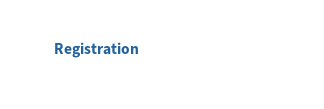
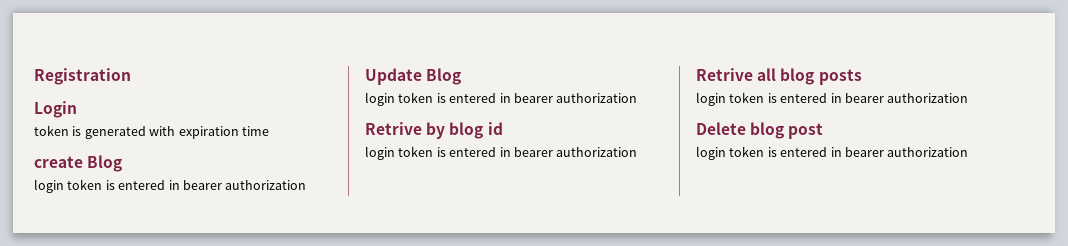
(139, 50) none -> [34,101,77,118] [34,125,269,139] [34,155,123,172] [34,179,307,193] [365,68,462,85] [365,92,638,106] [365,122,503,139] [365,146,638,160] [696,68,862,85] [696,92,969,106] [696,122,824,139] [696,146,969,160] // Login // token is generated with expiration time // create Blog // login token is entered in bearer authorization // Update Blog // login token is entered in bearer authorization // Retrive by blog id // login token is entered in bearer authorization // Retrive all blog posts // login token is entered in bearer authorization // Delete blog post // login token is entered in bearer authorization

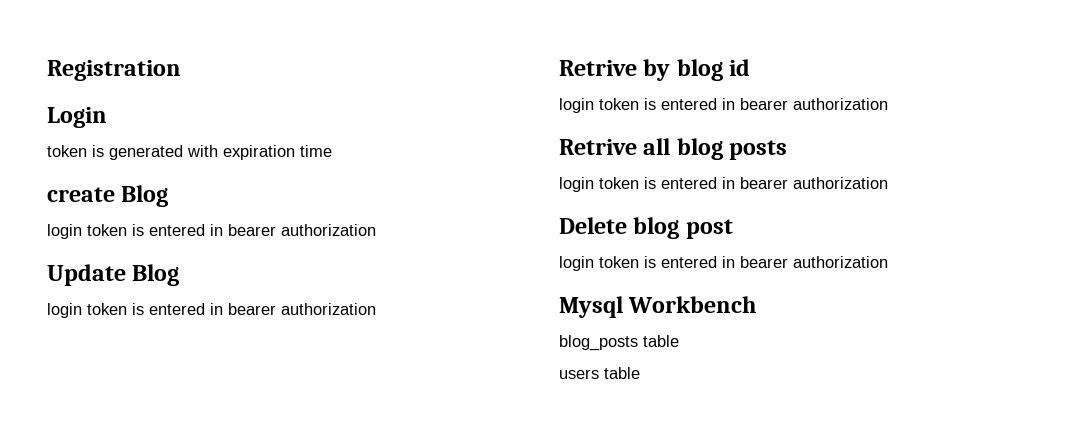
(969, 152) none -> [559,296,757,318] [559,335,679,351] [559,367,640,379] // Mysql Workbench // blog_posts table // users table

